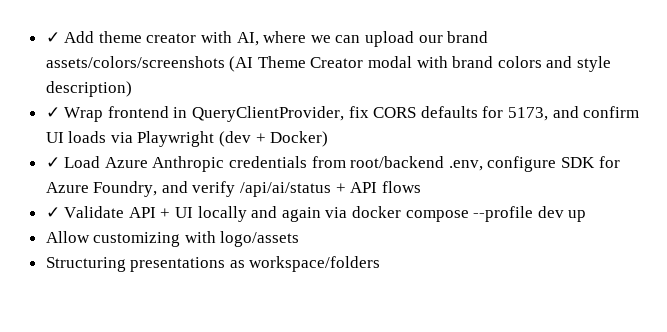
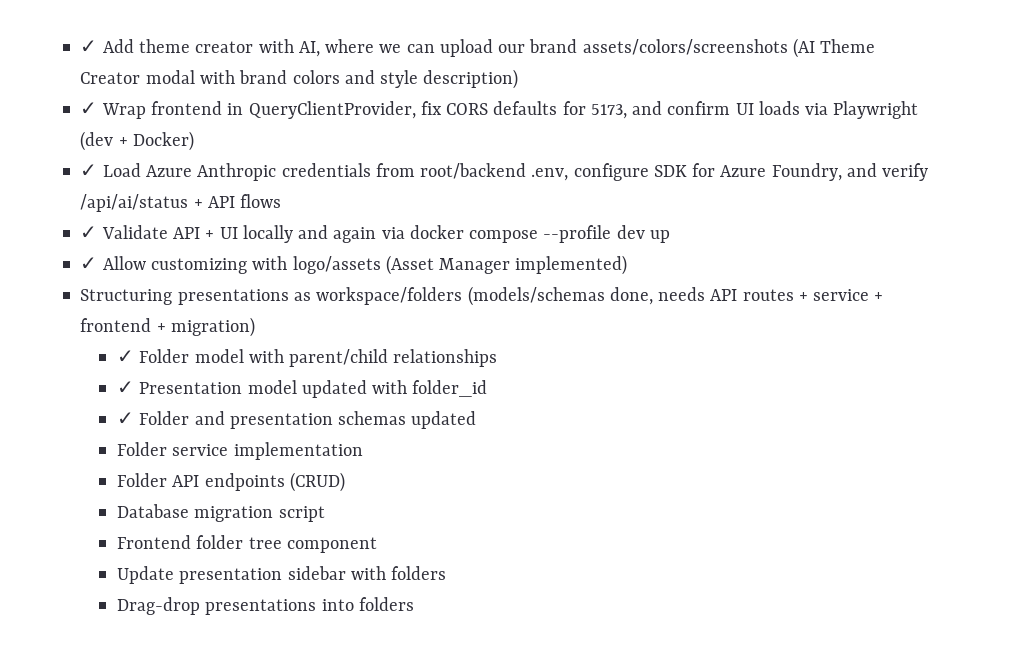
(587, 216) none -> [80,257,98,270] ✓
(300, 239) none -> [385,255,628,275] (Asset Manager implemented)
(381, 264) none -> [467,286,884,306] [80,317,255,337] [117,349,498,367] [117,380,488,398] [117,411,477,429] [117,442,363,460] [117,472,345,492] [117,504,325,522] [117,535,377,553] [117,566,447,584] [117,597,414,615] (models/schemas done, needs API routes + service + frontend + migration) // ✓ Folder model with parent/child relationships // ✓ Presentation model updated with folder_id // ✓ Folder and presentation schemas updated // Folder service implementation // Folder API endpoints (CRUD) // Database migration script // Frontend folder tree component // Update presentation sidebar with folders // Drag-drop presentations into folders

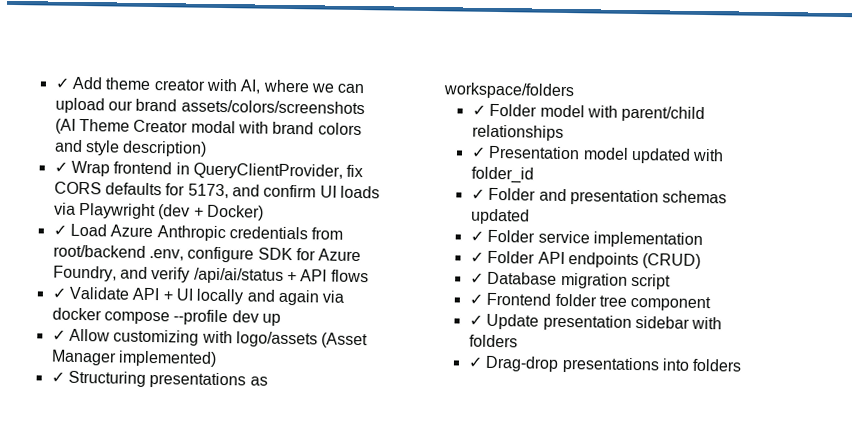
(628, 265) none -> [50,371,65,383] ✓
[467,286,884,306] [80,317,255,337] (models/schemas done, needs API routes + service + frontend + migration) -> (575, 91) none
(477, 420) none -> [469,230,484,242] ✓
(363, 451) none -> [469,251,484,263] ✓
(345, 482) none -> [469,272,484,284] ✓
(325, 514) none -> [468,293,483,305] ✓
(377, 545) none -> [468,314,483,326] ✓
(447, 573) none -> [467,356,483,368] ✓

